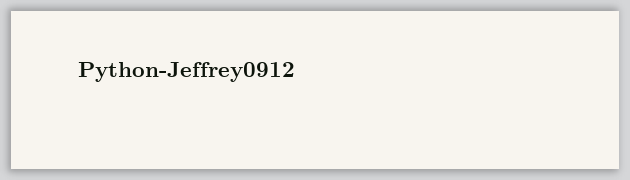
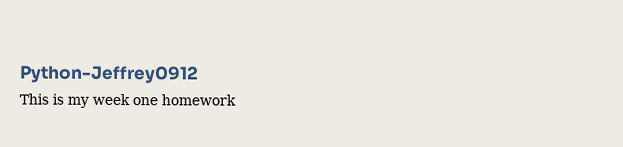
(295, 72) none -> [19,93,236,108] // This is my week one homework

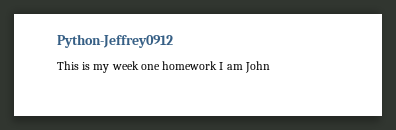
(236, 100) none -> [219,61,270,73] I am John

